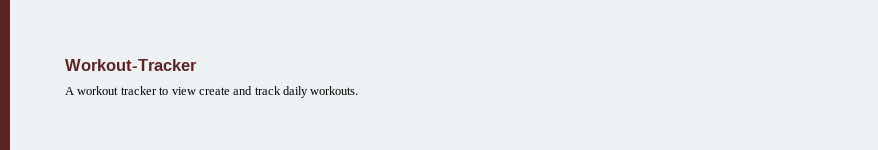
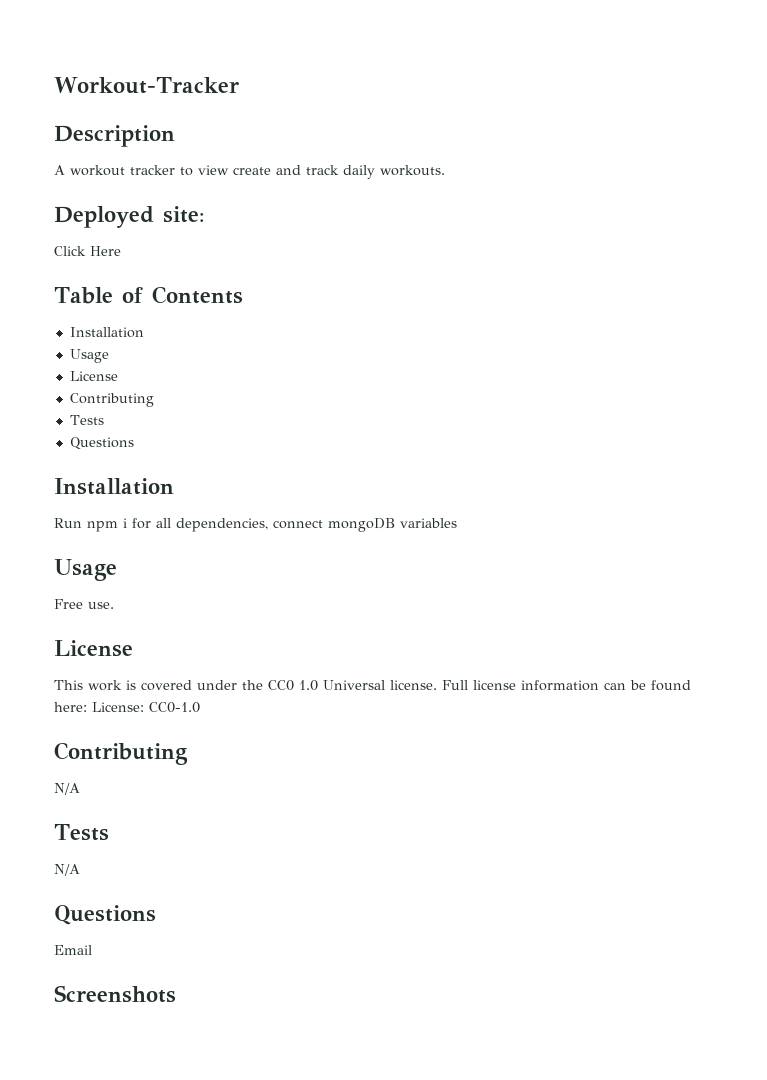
(197, 65) none -> [54,125,175,147] // Description
(359, 90) none -> [54,206,205,228] [54,246,121,256] [54,286,243,304] [69,327,144,338] [69,349,109,363] [69,371,118,381] [69,393,154,407] [69,415,104,425] [69,437,134,450] [54,478,174,495] [54,518,457,532] [54,559,117,581] [54,599,114,609] [54,640,133,657] [54,680,691,691] [54,702,200,713] [54,742,188,765] [54,783,80,795] [54,824,109,841] [54,864,80,876] [54,905,156,925] [54,945,92,955] [54,985,176,1003] // Deployed site: // Click Here // Table of Contents // Installation // Usage // License // Contributing // Tests // Questions // Installation // Run npm i for all dependencies, connect mongoDB variables // Usage // Free use. // License // This work is covered under the CC0 1.0 Universal license. Full license information can be found here: License: CC0-1.0 // Contributing // N/A // Tests // N/A // Questions // Email // Screenshots

